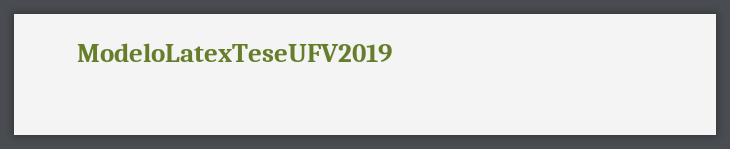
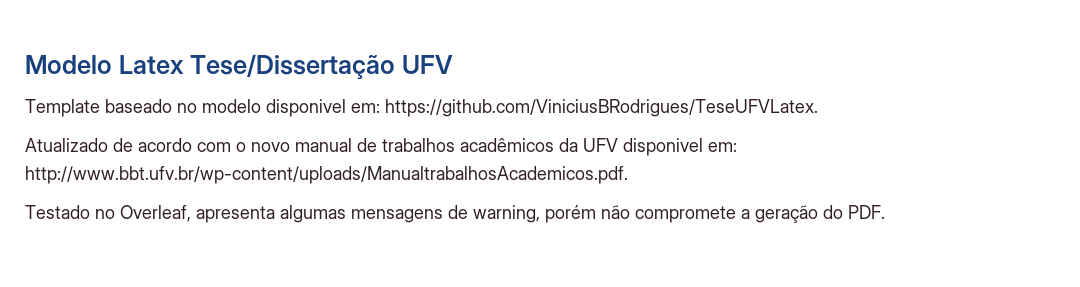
[77,43,392,62] ModeloLatexTeseUFV2019 -> [25,54,453,79] [25,99,818,117] [25,138,737,156] [25,166,628,184] [25,205,885,223] Modelo Latex Tese/Dissertação UFV // Template baseado no modelo disponivel em: https://github.com/ViniciusBRodrigues/TeseUFVLatex. // Atualizado de acordo com o novo manual de trabalhos acadêmicos da UFV disponivel em: http://www.bbt.ufv.br/wp-content/uploads/ManualtrabalhosAcademicos.pdf. // Testado no Overleaf, apresenta algumas mensagens de warning, porém não compromete a geração do PDF.

